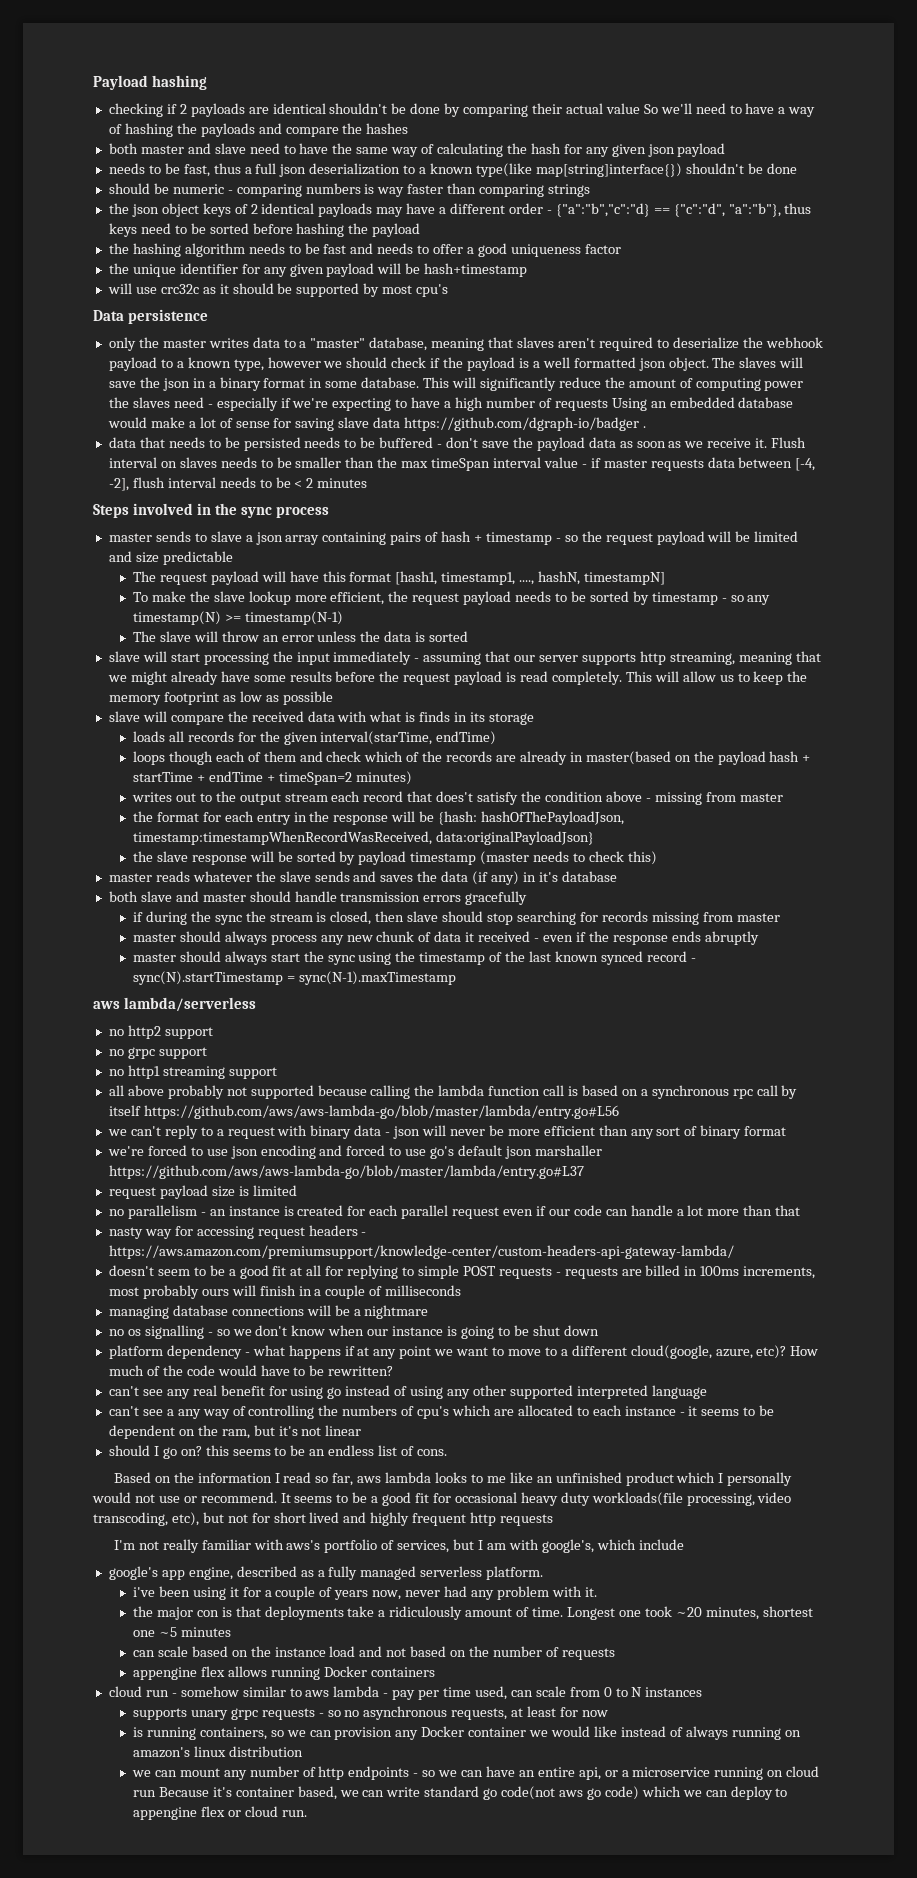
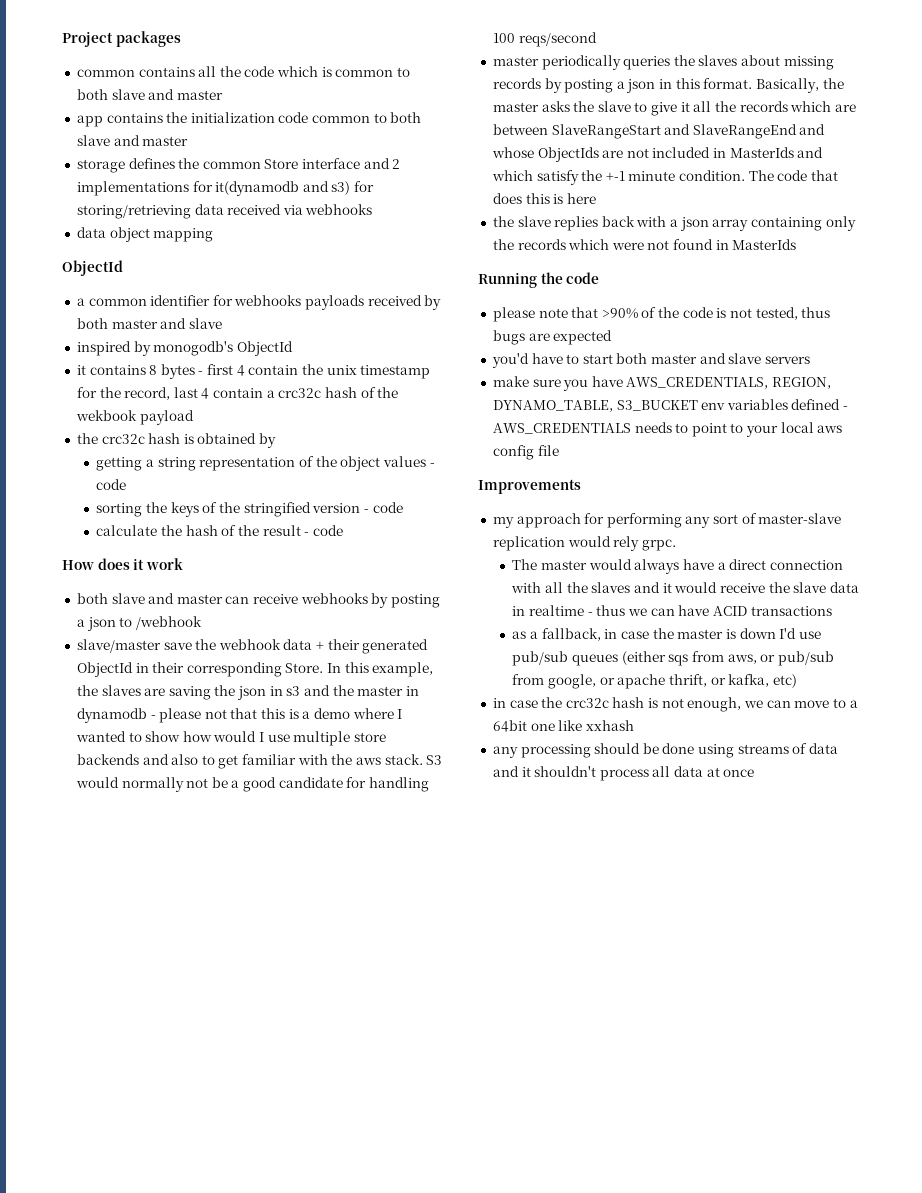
[93,75,207,90] [108,103,816,117] [108,123,409,137] [108,143,726,157] [108,163,797,177] [108,183,591,197] [108,203,812,217] [108,223,421,237] [108,243,621,257] [108,263,528,277] [107,283,449,297] [93,309,208,324] [108,337,823,351] [108,357,804,371] [108,377,804,391] [108,397,794,411] [107,417,647,431] [108,437,807,451] [108,457,816,471] [108,477,368,491] [93,503,329,518] [108,531,799,545] [108,551,233,565] [132,571,666,585] [132,591,771,605] [132,611,343,625] [132,631,469,642] [108,651,821,665] [107,671,808,685] [108,691,333,705] [108,711,534,725] [132,731,497,745] [132,751,811,765] [132,771,412,785] [131,791,783,805] [132,811,625,825] [132,831,594,845] [132,851,657,865] [108,871,617,885] [108,891,528,905] [132,911,780,925] [132,931,759,945] [132,951,696,965] [132,971,456,985] [93,997,256,1012] [108,1025,213,1039] [108,1047,207,1059] [108,1065,277,1079] [108,1085,798,1099] [108,1105,619,1119] [107,1125,787,1139] [107,1145,602,1159] [108,1165,584,1179] [108,1185,297,1199] [108,1205,801,1219] [108,1225,367,1239] [108,1245,734,1259] [108,1265,816,1279] [108,1285,462,1299] [108,1305,429,1319] [108,1325,599,1339] [108,1345,819,1359] [108,1365,394,1376] [108,1385,707,1399] [108,1405,775,1419] [108,1425,362,1439] [108,1445,447,1459] [113,1472,793,1486] [92,1492,792,1506] [93,1512,554,1526] [113,1539,684,1553] [108,1566,544,1580] [132,1586,597,1600] [132,1606,813,1620] [132,1627,231,1637] [132,1646,615,1660] [132,1666,435,1680] [108,1686,703,1700] [132,1706,608,1720] [132,1726,801,1740] [132,1746,303,1758] [131,1766,820,1780] [132,1786,788,1800] [132,1806,307,1820] Payload hashing // checking if 2 payloads are identical shouldn't be done by comparing their actual value So we'll need to have a way of hashing the payloads and compare the hashes // both master and slave need to have the same way of calculating the hash for any given json payload // needs to be fast, thus a full json deserialization to a known type(like map[string]interface{}) shouldn't be done // should be numeric - comparing numbers is way faster than comparing strings // the json object keys of 2 identical payloads may have a different order - {"a":"b","c":"d} == {"c":"d", "a":"b"}, thus keys need to be sorted before hashing the payload // the hashing algorithm needs to be fast and needs to offer a good uniqueness factor // the unique identifier for any given payload will be hash+timestamp // will use crc32c as it should be supported by most cpu's // Data persistence // only the master writes data to a "master" database, meaning that slaves aren't required to deserialize the webhook payload to a known type, however we should check if the payload is a well formatted json object. The slaves will save the json in a binary format in some database. This will significantly reduce the amount of computing power the slaves need - especially if we're expecting to have a high number of requests Using an embedded database would make a lot of sense for saving slave data https://github.com/dgraph-io/badger . // data that needs to be persisted needs to be buffered - don't save the payload data as soon as we receive it. Flush interval on slaves needs to be smaller than the max timeSpan interval value - if master requests data between [-4, -2], flush interval needs to be < 2 minutes // Steps involved in the sync process // master sends to slave a json array containing pairs of hash + timestamp - so the request payload will be limited and size predictable // The request payload will have this format [hash1, timestamp1, ...., hashN, timestampN] // To make the slave lookup more efficient, the request payload needs to be sorted by timestamp - so any timestamp(N) >= timestamp(N-1) // The slave will throw an error unless the data is sorted // slave will start processing the input immediately - assuming that our server supports http streaming, meaning that we might already have some results before the request payload is read completely. This will allow us to keep the memory footprint as low as possible // slave will compare the received data with what is finds in its storage // loads all records for the given interval(starTime, endTime) // loops though each of them and check which of the records are already in master(based on the payload hash + startTime + endTime + timeSpan=2 minutes) // writes out to the output stream each record that does't satisfy the condition above - missing from master // the format for each entry in the response will be {hash: hashOfThePayloadJson, timestamp:timestampWhenRecordWasReceived, data:originalPayloadJson} // the slave response will be sorted by payload timestamp (master needs to check this) // master reads whatever the slave sends and saves the data (if any) in it's database // both slave and master should handle transmission errors gracefully // if during the sync the stream is closed, then slave should stop searching for records missing from master // master should always process any new chunk of data it received - even if the response ends abruptly // master should always start the sync using the timestamp of the last known synced record - sync(N).startTimestamp = sync(N-1).maxTimestamp // aws lambda/serverless // no http2 support // no grpc support // no http1 streaming support // all above probably not supported because calling the lambda function call is based on a synchronous rpc call by itself https://github.com/aws/aws-lambda-go/blob/master/lambda/entry.go#L56 // we can't reply to a request with binary data - json will never be more efficient than any sort of binary format // we're forced to use json encoding and forced to use go's default json marshaller https://github.com/aws/aws-lambda-go/blob/master/lambda/entry.go#L37 // request payload size is limited // no parallelism - an instance is created for each parallel request even if our code can handle a lot more than that // nasty way for accessing request headers - https://aws.amazon.com/premiumsupport/knowledge-center/custom-headers-api-gateway-lambda/ // doesn't seem to be a good fit at all for replying to simple POST requests - requests are billed in 100ms increments, most probably ours will finish in a couple of milliseconds // managing database connections will be a nightmare // no os signalling - so we don't know when our instance is going to be shut down // platform dependency - what happens if at any point we want to move to a different cloud(google, azure, etc)? How much of the code would have to be rewritten? // can't see any real benefit for using go instead of using any other supported interpreted language // can't see a any way of controlling the numbers of cpu's which are allocated to each instance - it seems to be dependent on the ram, but it's not linear // should I go on? this seems to be an endless list of cons. // Based on the information I read so far, aws lambda looks to me like an unfinished product which I personally would not use or recommend. It seems to be a good fit for occasional heavy duty workloads(file processing, video transcoding, etc), but not for short lived and highly frequent http requests // I'm not really familiar with aws's portfolio of services, but I am with google's, which include // google's app engine, described as a fully managed serverless platform. // i've been using it for a couple of years now, never had any problem with it. // the major con is that deployments take a ridiculously amount of time. Longest one took ~20 minutes, shortest one ~5 minutes // can scale based on the instance load and not based on the number of requests // appengine flex allows running Docker containers // cloud run - somehow similar to aws lambda - pay per time used, can scale from 0 to N instances // supports unary grpc requests - so no asynchronous requests, at least for now // is running containers, so we can provision any Docker container we would like instead of always running on amazon's linux distribution // we can mount any number of http endpoints - so we can have an entire api, or a microservice running on cloud run Because it's container based, we can write standard go code(not aws go code) which we can deploy to appengine flex or cloud run. -> [62,31,181,47] [76,66,411,77] [76,89,223,100] [76,112,422,127] [76,135,189,146] [76,158,401,173] [76,181,375,196] [76,204,373,219] [76,227,214,242] [62,260,123,276] [76,295,442,310] [76,318,222,329] [76,341,293,356] [76,364,431,379] [76,387,399,400] [75,410,194,425] [76,433,277,448] [96,456,435,471] [96,479,127,490] [96,502,403,517] [96,525,343,536] [62,558,183,570] [76,593,441,608] [76,616,202,631] [76,639,429,654] [76,662,434,677] [76,685,419,700] [76,708,403,723] [75,731,387,746] [76,754,443,769] [75,777,430,792] [492,32,597,47] [492,55,834,70] [492,78,844,93] [492,101,856,116] [492,124,826,139] [491,147,824,162] [491,170,839,185] [492,193,596,204] [492,216,856,231] [492,239,797,250] [478,272,600,288] [492,307,831,322] [492,330,613,345] [491,353,811,368] [492,376,832,391] [492,399,849,412] [492,422,843,437] [492,445,559,460] [478,479,581,494] [492,513,842,528] [492,536,676,551] [512,559,843,574] [511,582,859,593] [512,605,832,616] [512,628,821,641] [512,651,834,666] [512,674,797,689] [492,697,858,712] [492,720,634,732] [492,743,839,758] [492,766,755,781] Project packages // common contains all the code which is common to both slave and master // app contains the initialization code common to both slave and master // storage defines the common Store interface and 2 implementations for it(dynamodb and s3) for storing/retrieving data received via webhooks // data object mapping // ObjectId // a common identifier for webhooks payloads received by both master and slave // inspired by monogodb's ObjectId // it contains 8 bytes - first 4 contain the unix timestamp for the record, last 4 contain a crc32c hash of the wekbook payload // the crc32c hash is obtained by // getting a string representation of the object values - code // sorting the keys of the stringified version - code // calculate the hash of the result - code // How does it work // both slave and master can receive webhooks by posting a json to /webhook // slave/master save the webhook data + their generated ObjectId in their corresponding Store. In this example, the slaves are saving the json in s3 and the master in dynamodb - please not that this is a demo where I wanted to show how would I use multiple store backends and also to get familiar with the aws stack. S3 would normally not be a good candidate for handling 100 reqs/second // master periodically queries the slaves about missing records by posting a json in this format. Basically, the master asks the slave to give it all the records which are between SlaveRangeStart and SlaveRangeEnd and whose ObjectIds are not included in MasterIds and which satisfy the +-1 minute condition. The code that does this is here // the slave replies back with a json array containing only the records which were not found in MasterIds // Running the code // please note that >90% of the code is not tested, thus bugs are expected // you'd have to start both master and slave servers // make sure you have AWS_CREDENTIALS, REGION, DYNAMO_TABLE, S3_BUCKET env variables defined - AWS_CREDENTIALS needs to point to your local aws config file // Improvements // my approach for performing any sort of master-slave replication would rely grpc. // The master would always have a direct connection with all the slaves and it would receive the slave data in realtime - thus we can have ACID transactions // as a fallback, in case the master is down I'd use pub/sub queues (either sqs from aws, or pub/sub from google, or apache thrift, or kafka, etc) // in case the crc32c hash is not enough, we can move to a 64bit one like xxhash // any processing should be done using streams of data and it shouldn't process all data at once

